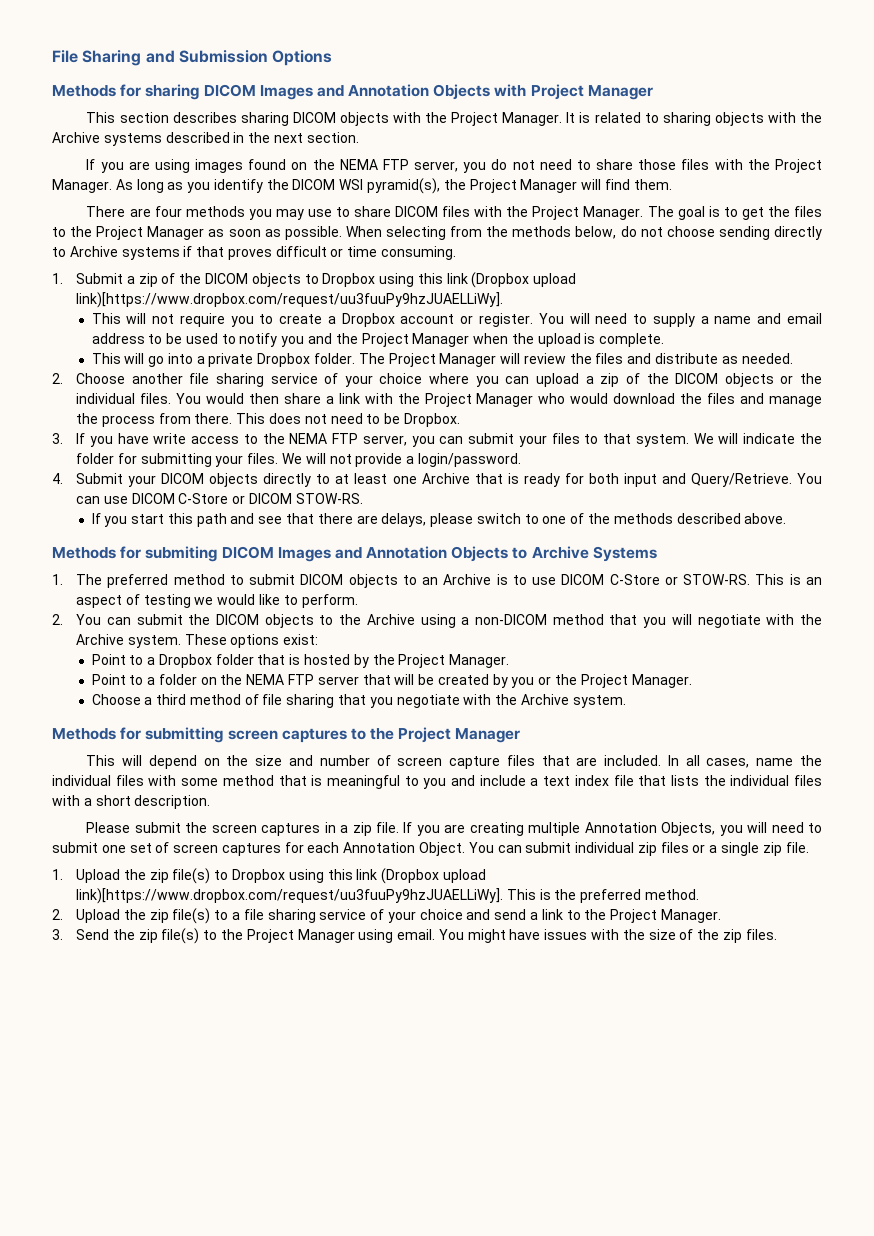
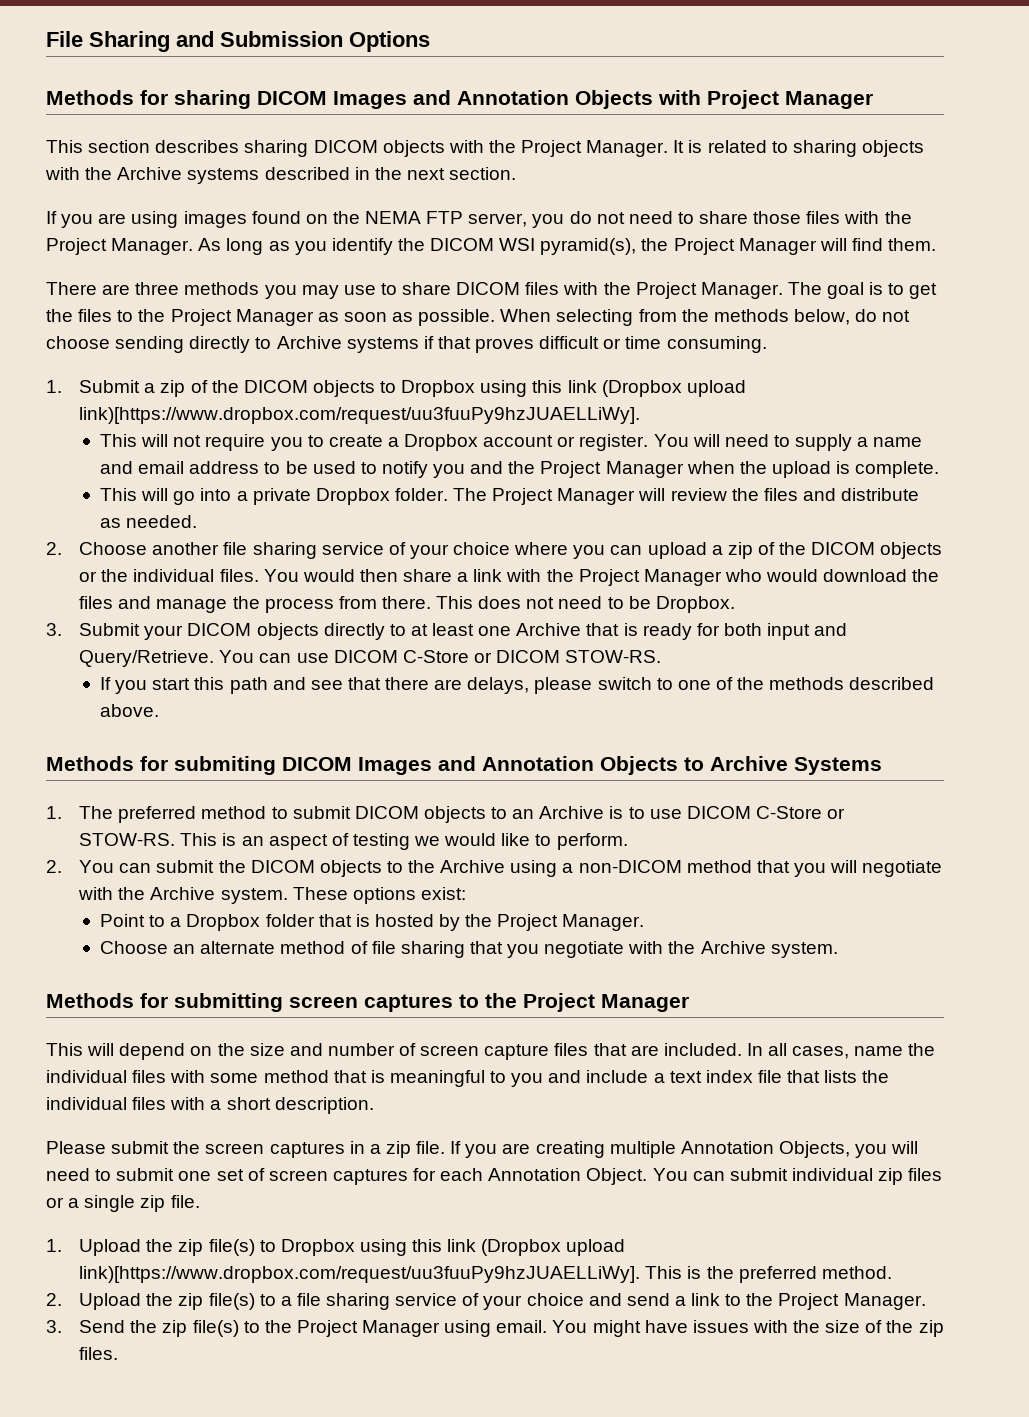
[154,206,182,217] four -> [135,282,180,295] three
[76,433,822,447] [76,453,521,467] [52,473,63,484] If you have write access to the NEMA FTP server, you can submit your files to that system. We will indicate the folder for submitting your files. We will not provide a login/password. // 4. -> (62, 629) none
[91,674,692,688] [91,694,187,705] // Point to a folder on the NEMA FTP server that will be created by you or the Project Manager. // Choose a third -> [100,941,276,954] // Choose an alternate

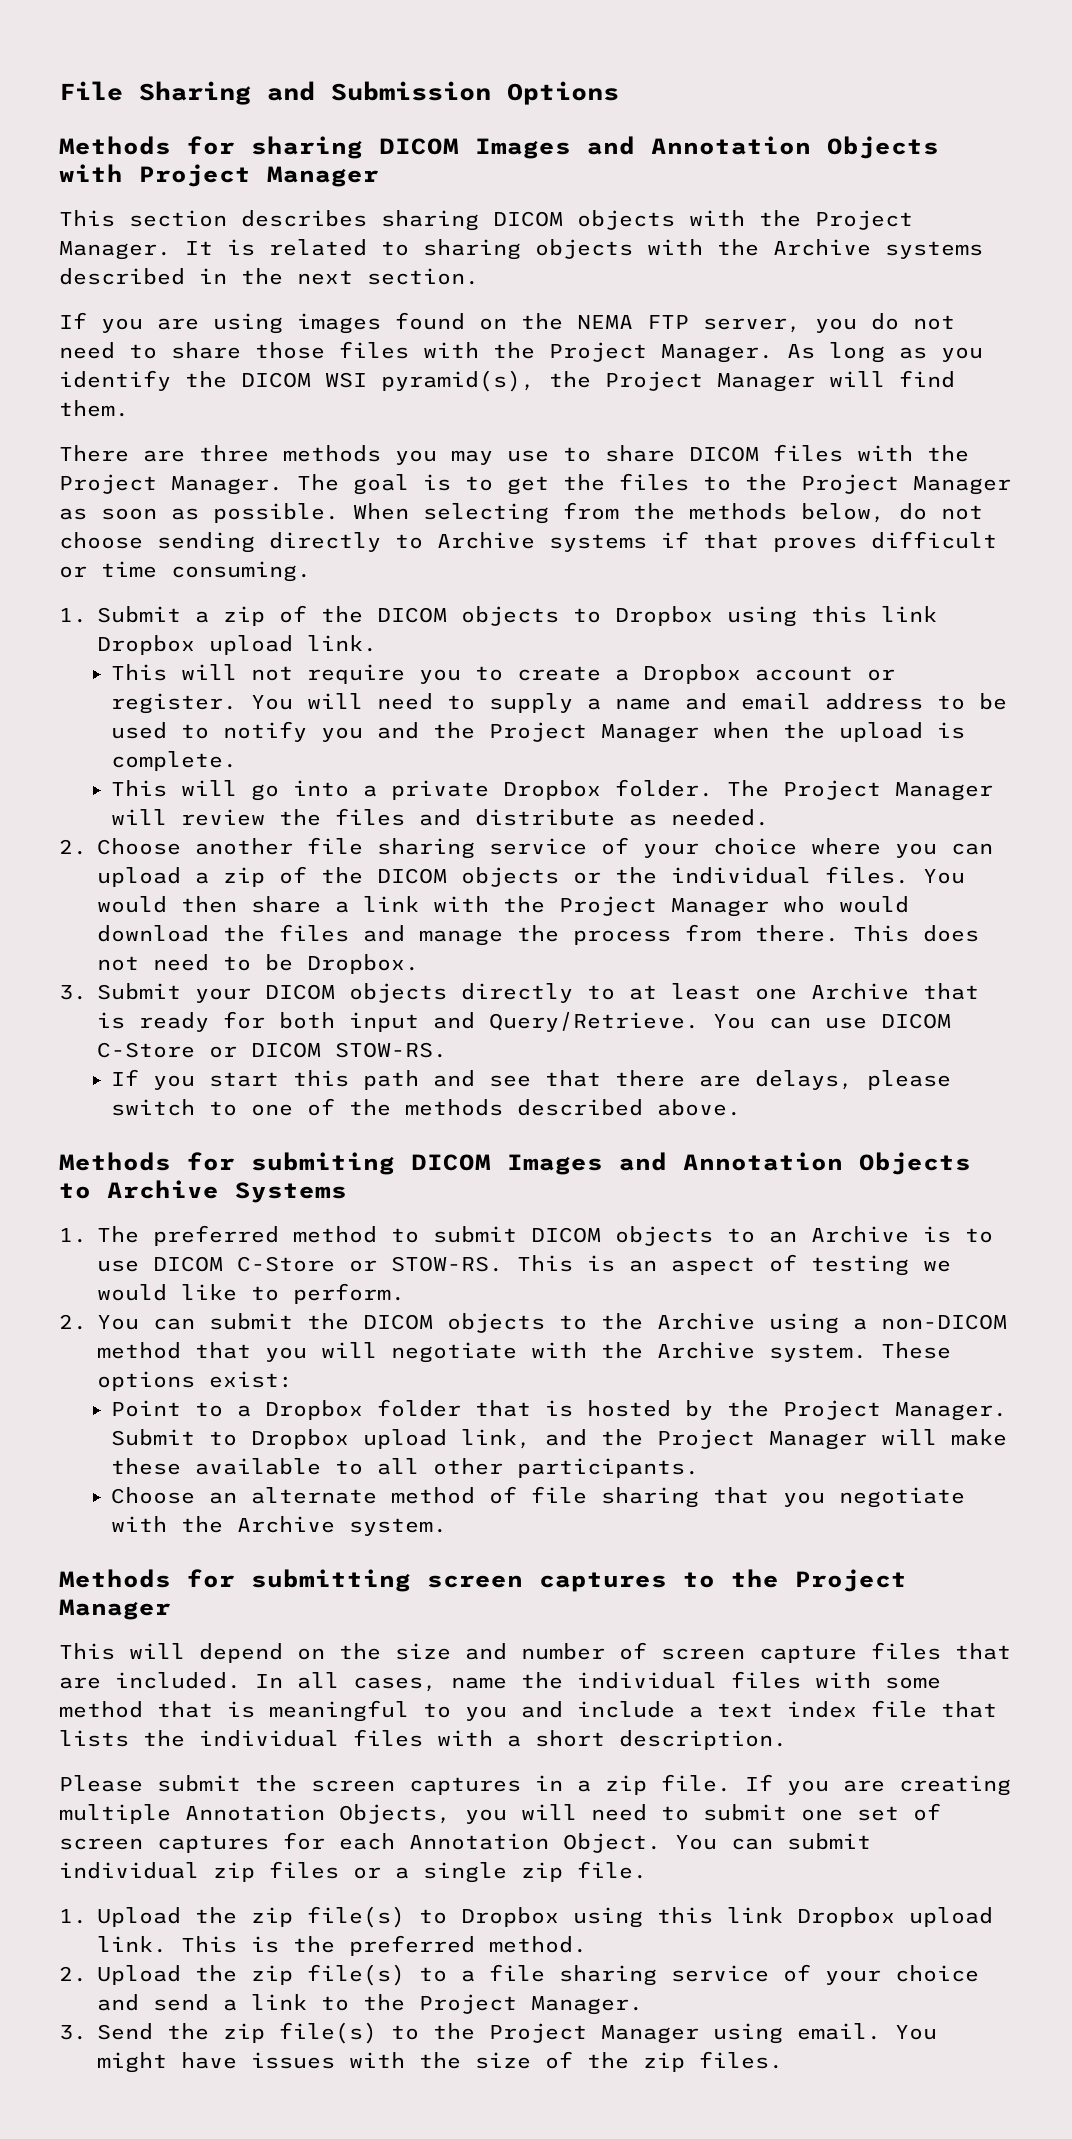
[601,380,746,397] [79,407,641,424] (Dropbox upload link)[https://www.dropbox.com/request/uu3fuuPy9hzJUAELLiWy]. -> [97,635,377,655] Dropbox upload link.
(645, 922) none -> [110,1429,1007,1450] [110,1458,699,1478] Submit to Dropbox upload link, and the Project Manager will make these available to all other participants.
[481,1239,626,1256] [79,1266,641,1283] (Dropbox upload link)[https://www.dropbox.com/request/uu3fuuPy9hzJUAELLiWy]. -> [797,1907,993,1927] [97,1936,167,1953] Dropbox upload link.

